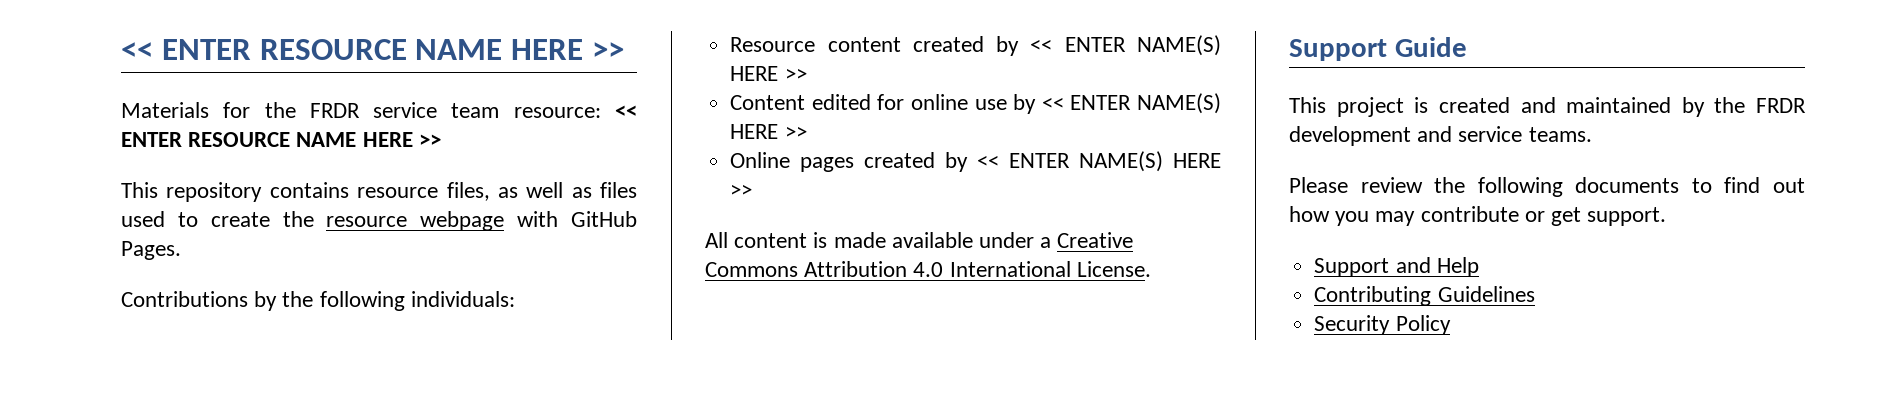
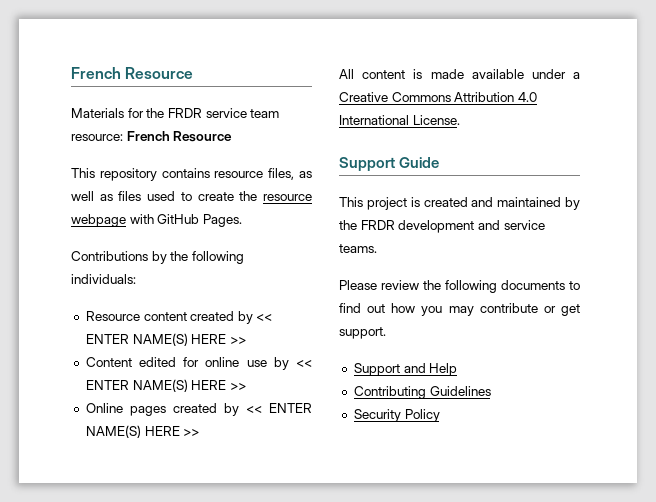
[121,39,624,60] << ENTER RESOURCE NAME HERE >> -> [71,67,194,79] French Resource
[615,105,637,118] [121,132,441,147] << ENTER RESOURCE NAME HERE >> -> [126,131,233,142] French Resource

